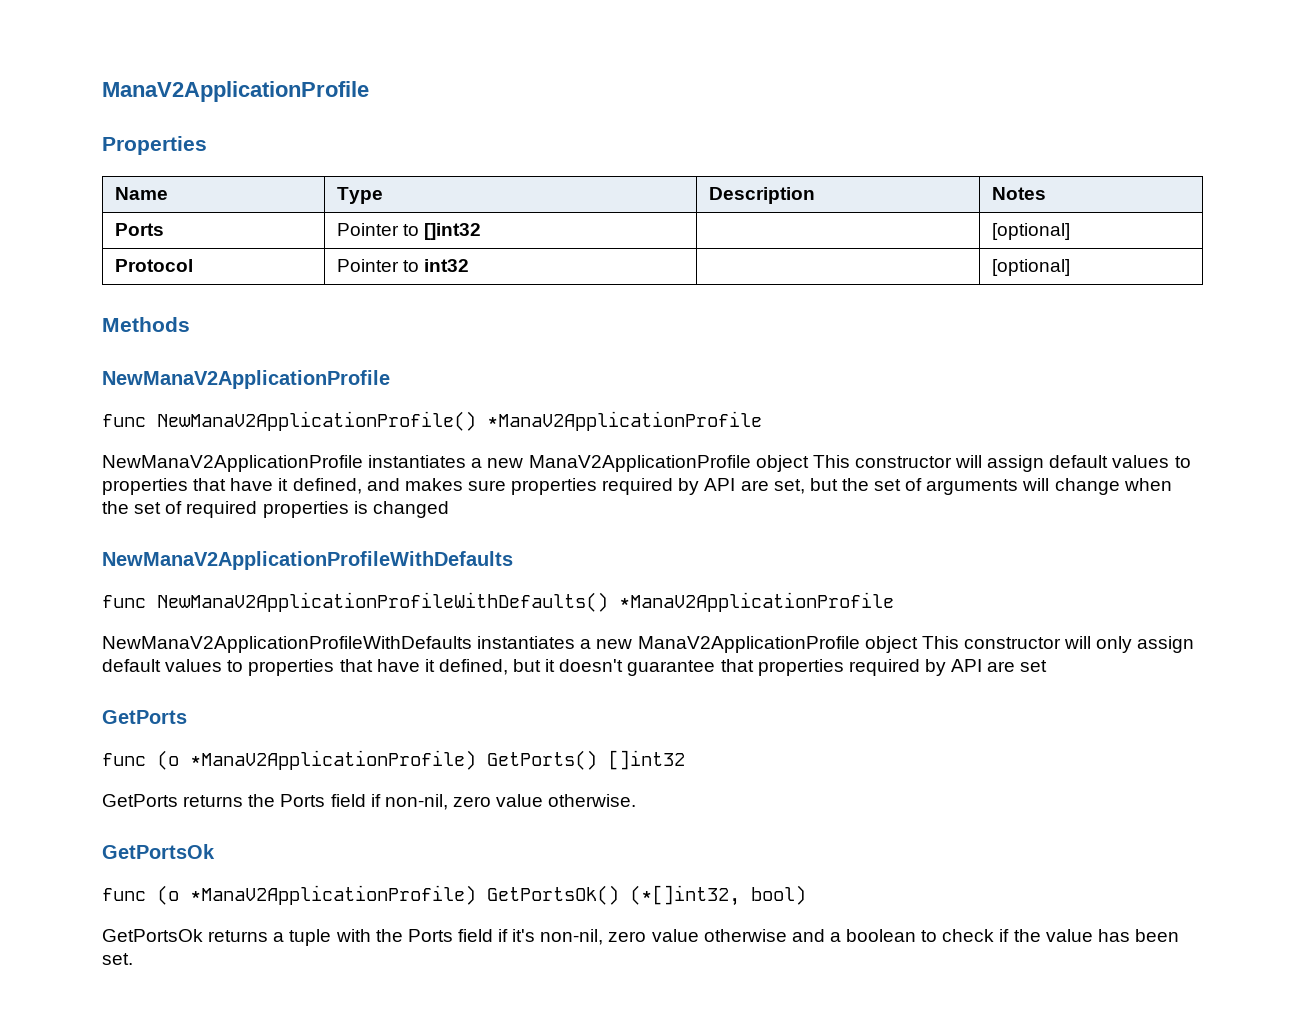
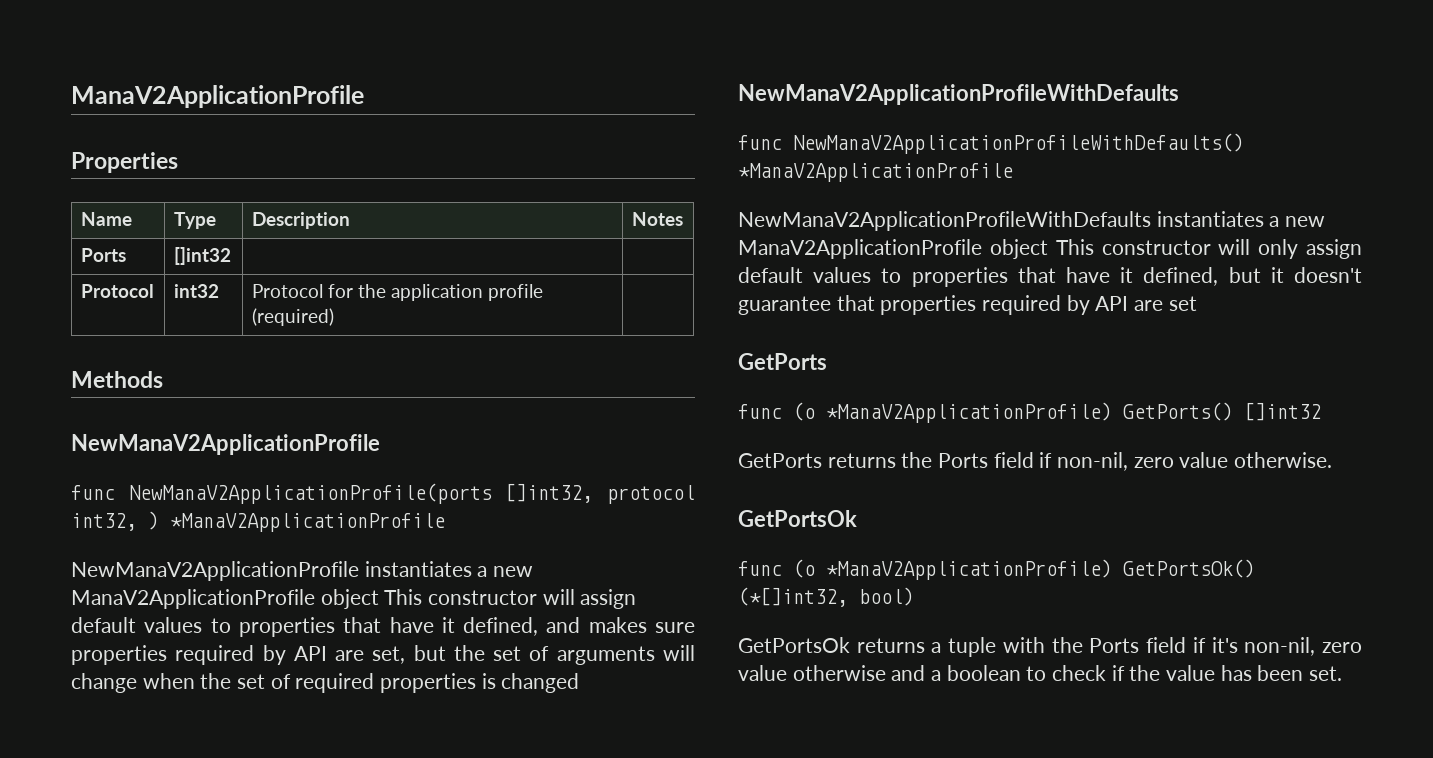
[336,223,419,236] Pointer to -> (126, 255) none
[991,223,1070,240] [optional] -> (231, 256) none
[336,259,419,272] Pointer to -> (154, 291) none
[991,259,1070,276] [102,317,190,332] [102,370,390,389] [102,411,476,431] | [optional] // Methods // NewManaV2ApplicationProfile // func NewManaV2ApplicationProfile() -> [251,284,544,301] [251,308,334,326] [71,371,163,388] [71,434,380,455] [71,483,695,504] [71,511,159,531] Protocol for the application profile (required) | // Methods // NewManaV2ApplicationProfile // func NewManaV2ApplicationProfile(ports []int32, protocol int32, )

